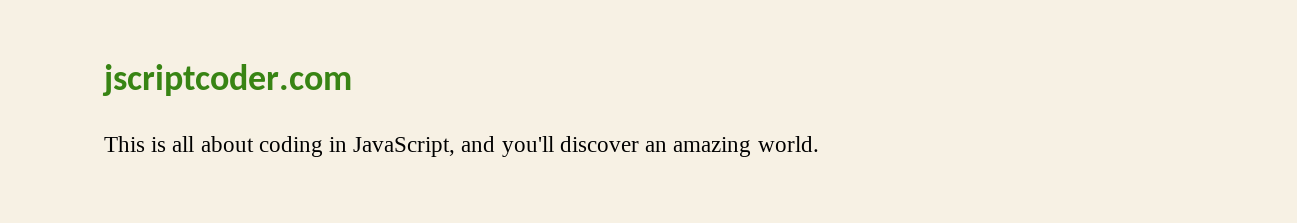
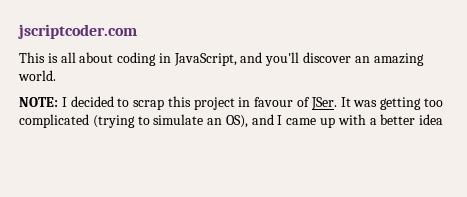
(819, 144) none -> [19,96,443,110] [19,114,444,128] // NOTE: I decided to scrap this project in favour of JSer. It was getting too complicated (trying to simulate an OS), and I came up with a better idea

